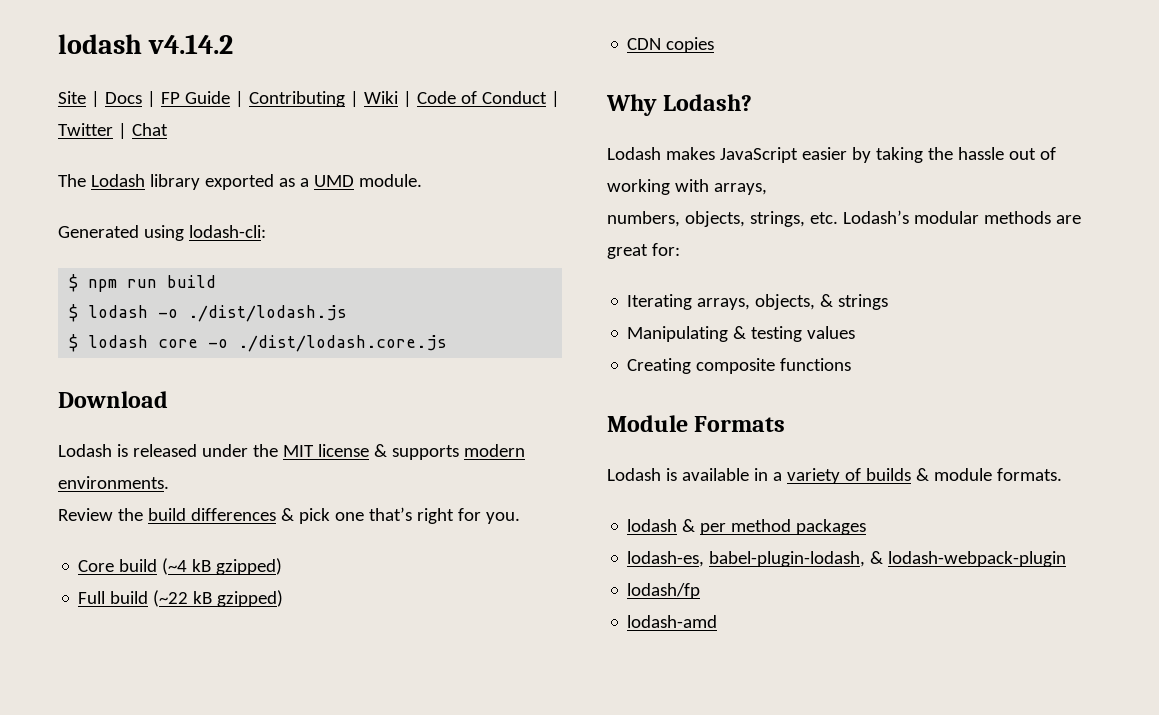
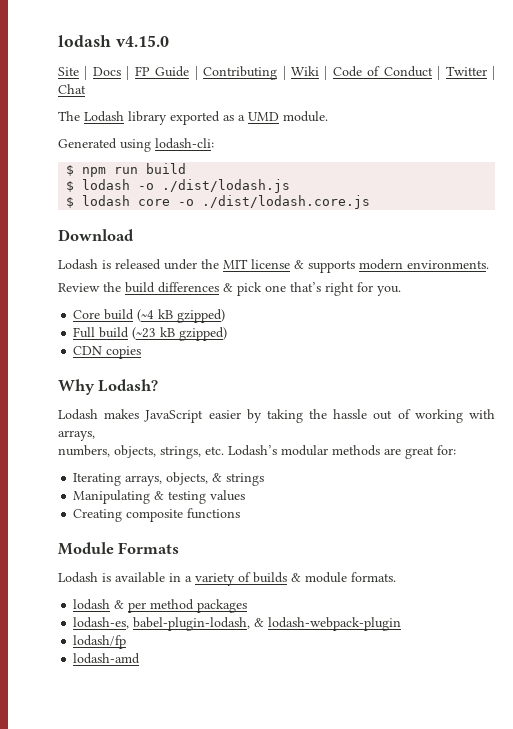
[58,34,234,54] lodash v4.14.2 -> [58,35,169,47] lodash v4.15.0
[153,590,189,607] (~22 -> [132,327,157,340] (~23

